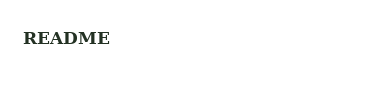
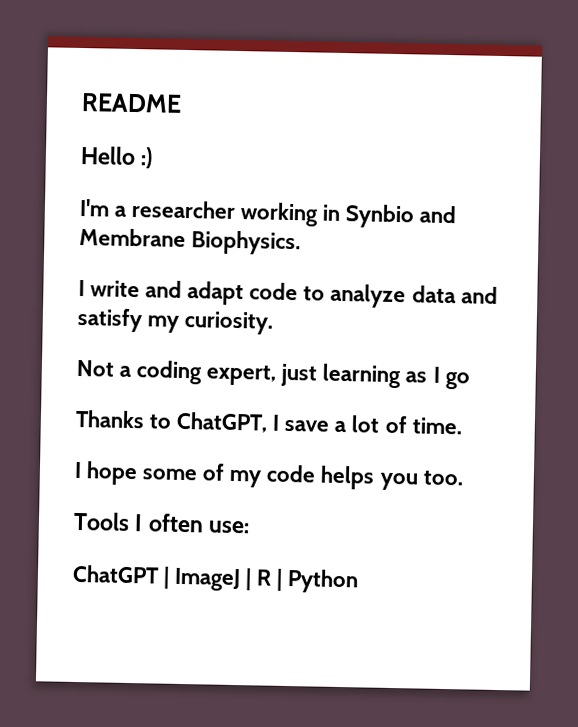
(110, 38) none -> [80,146,155,169] [79,198,458,229] [79,227,302,256] [78,279,498,309] [77,307,274,335] [76,359,470,390] [75,409,462,435] [74,461,463,491] [73,511,250,534] [72,564,360,594] // Hello :) // I'm a researcher working in Synbio and Membrane Biophysics. // I write and adapt code to analyze data and satisfy my curiosity. // Not a coding expert, just learning as I go // Thanks to ChatGPT, I save a lot of time. // I hope some of my code helps you too. // Tools I often use: // ChatGPT | ImageJ | R | Python

